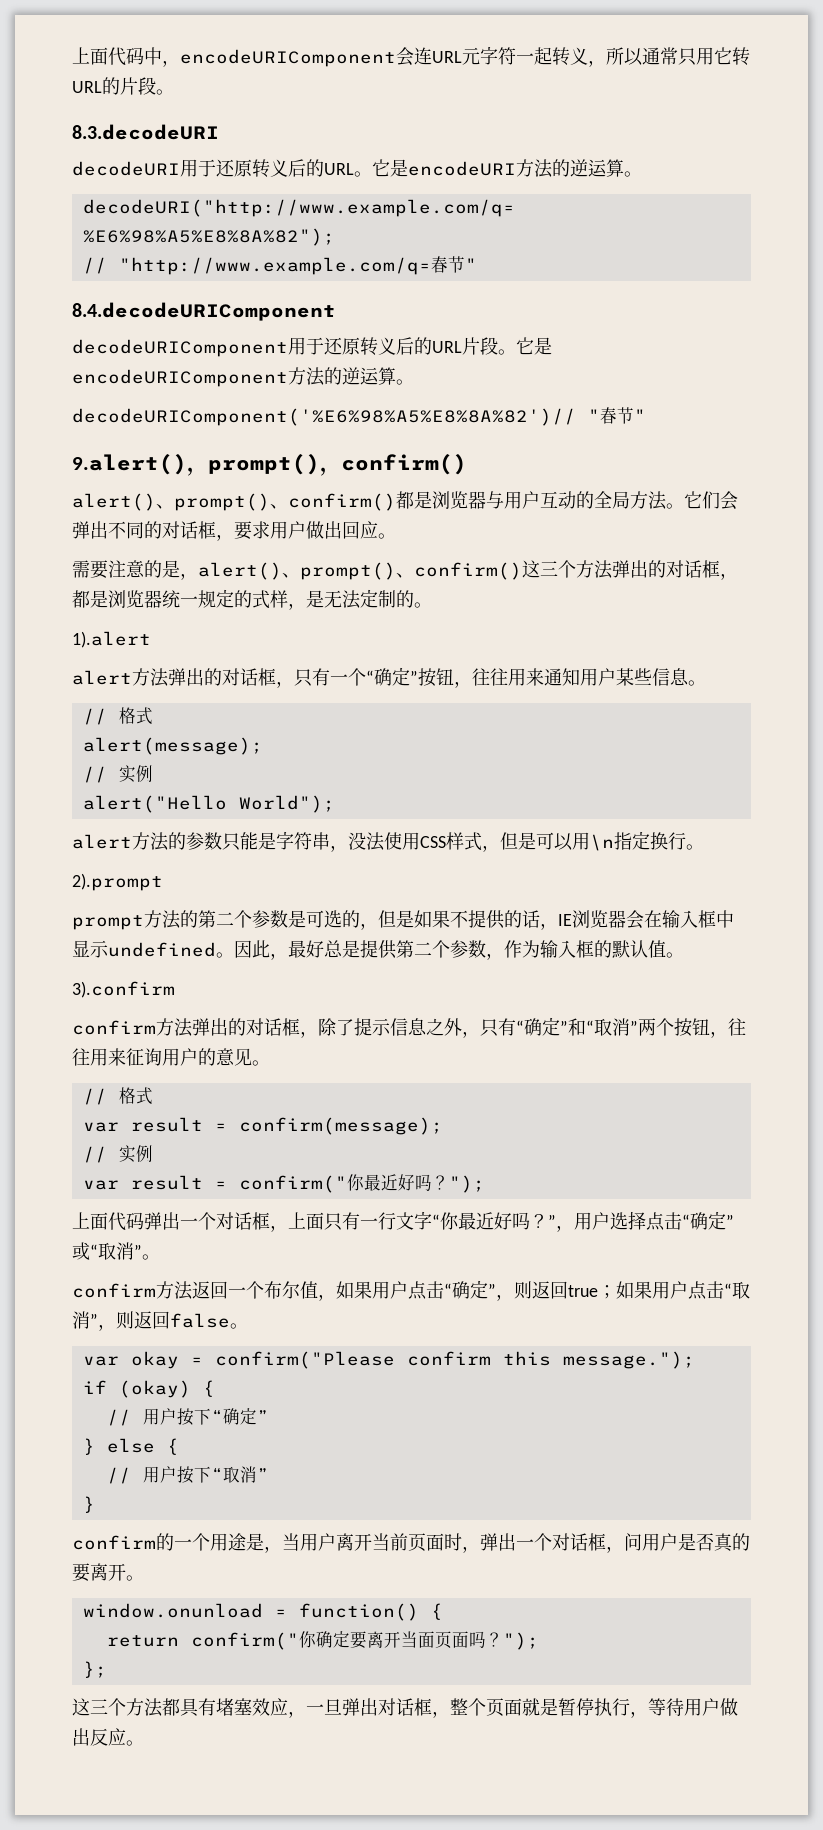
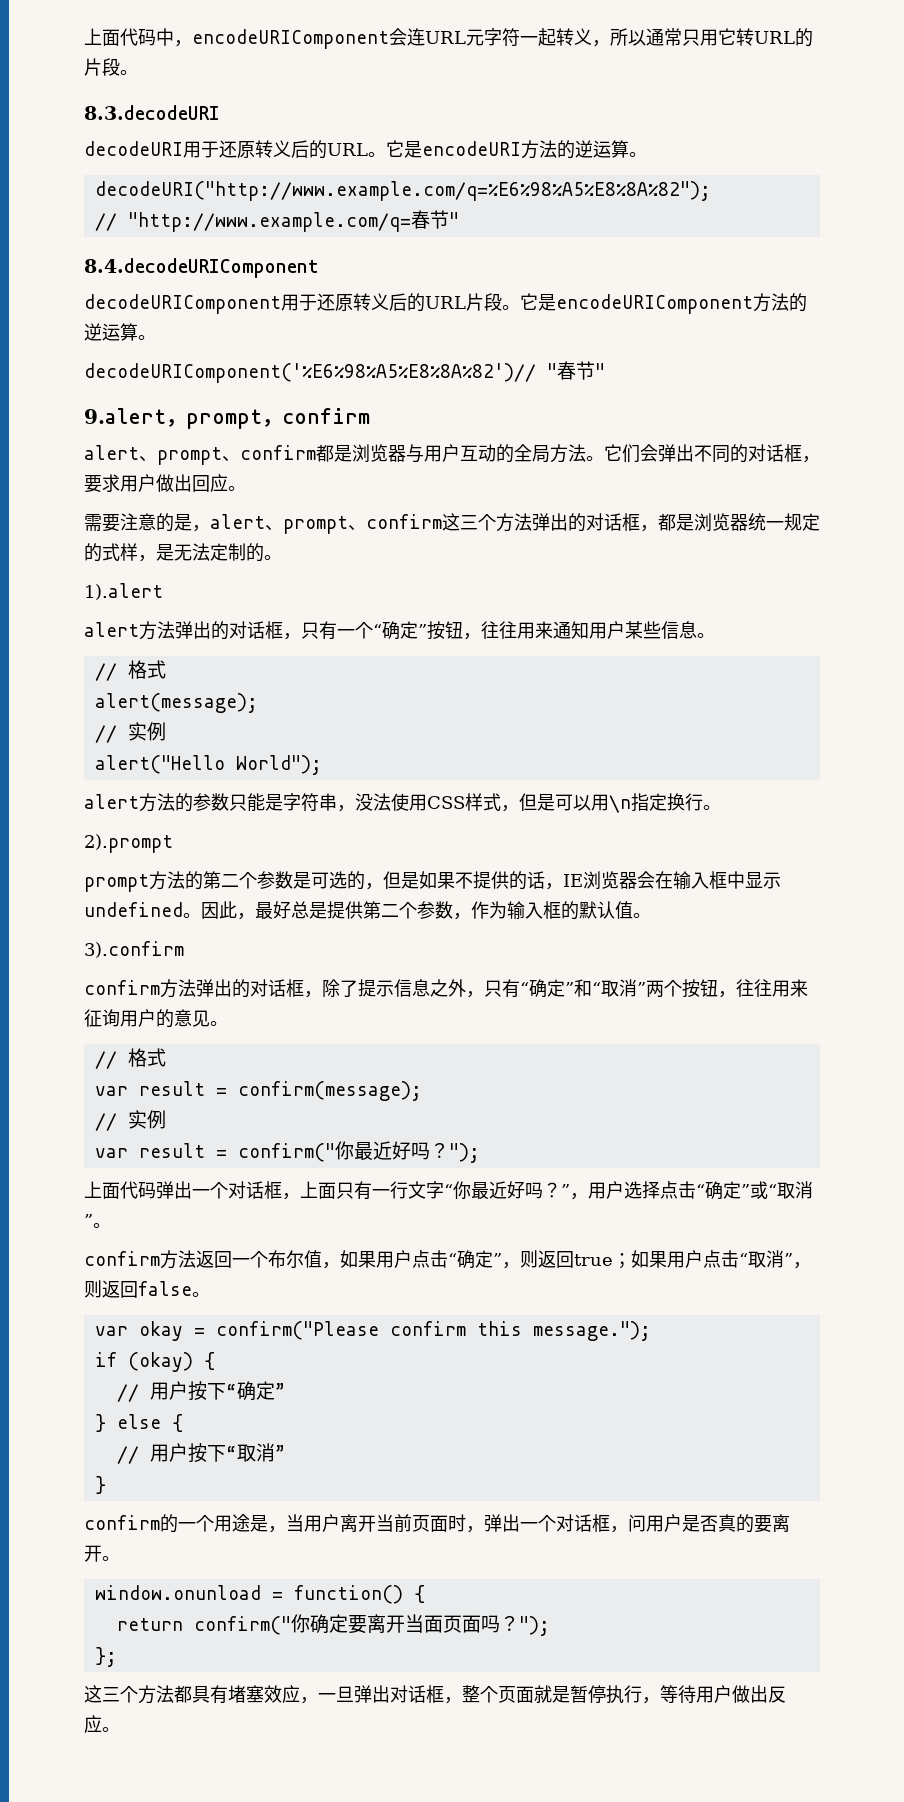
[72,454,467,476] [72,493,396,511] 9.alert()，prompt()，confirm() // alert()、prompt()、confirm() -> [84,408,370,429] [84,445,316,465] 9.alert，prompt，confirm // alert、prompt、confirm
[198,562,522,580] alert()、prompt()、confirm() -> [210,514,442,534] alert、prompt、confirm

